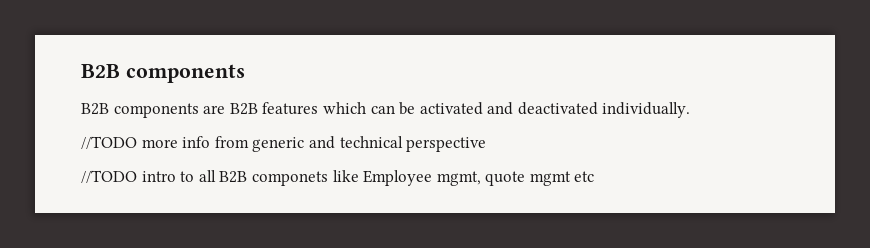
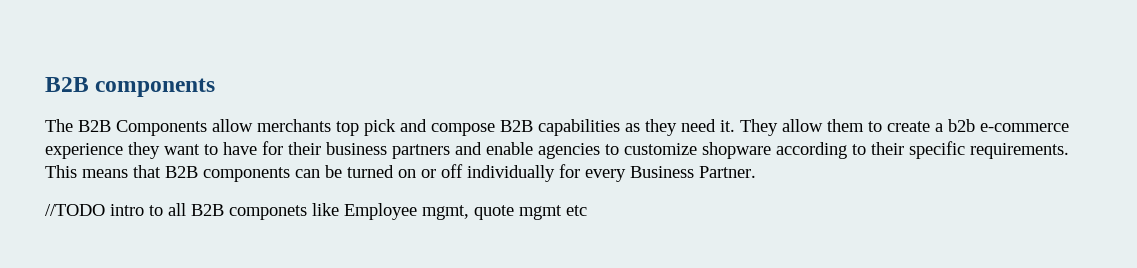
[81,102,691,118] [81,136,487,152] B2B components are B2B features which can be activated and deactivated individually. // //TODO more info from generic and technical perspective -> [45,119,1069,136] [45,141,1069,159] [45,164,756,182] The B2B Components allow merchants top pick and compose B2B capabilities as they need it. They allow them to create a b2b e-commerce experience they want to have for their business partners and enable agencies to customize shopware according to their specific requirements. This means that B2B components can be turned on or off individually for every Business Partner.

